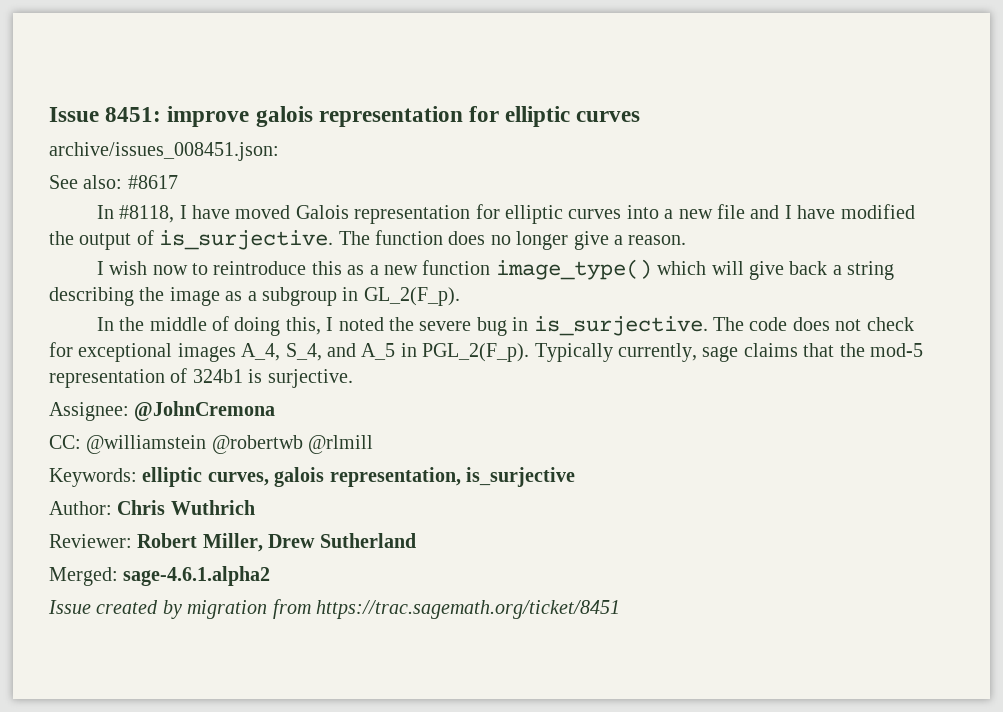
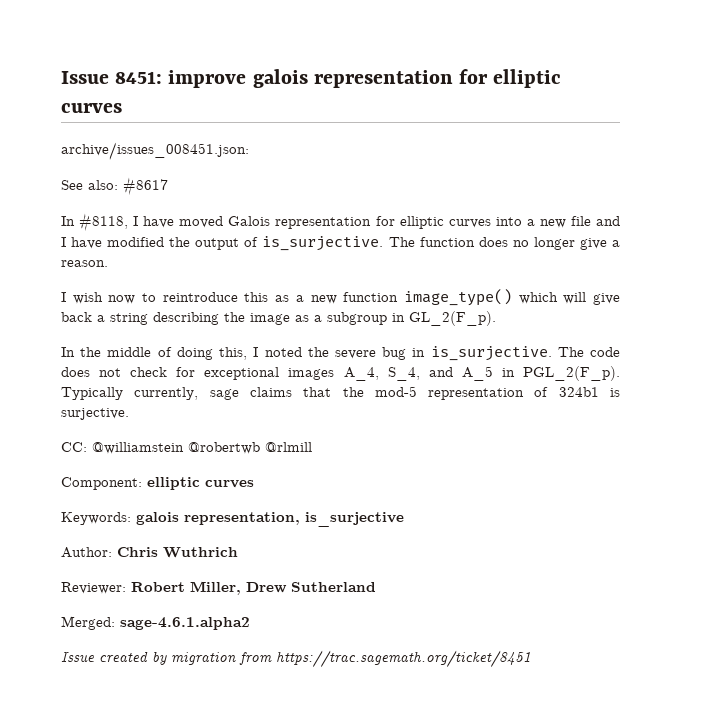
[49,401,276,421] // Assignee: @JohnCremona -> (129, 414) none
(374, 444) none -> [61,477,254,490] // Component: elliptic curves
[142,467,269,487] elliptic curves, -> (131, 518) none

